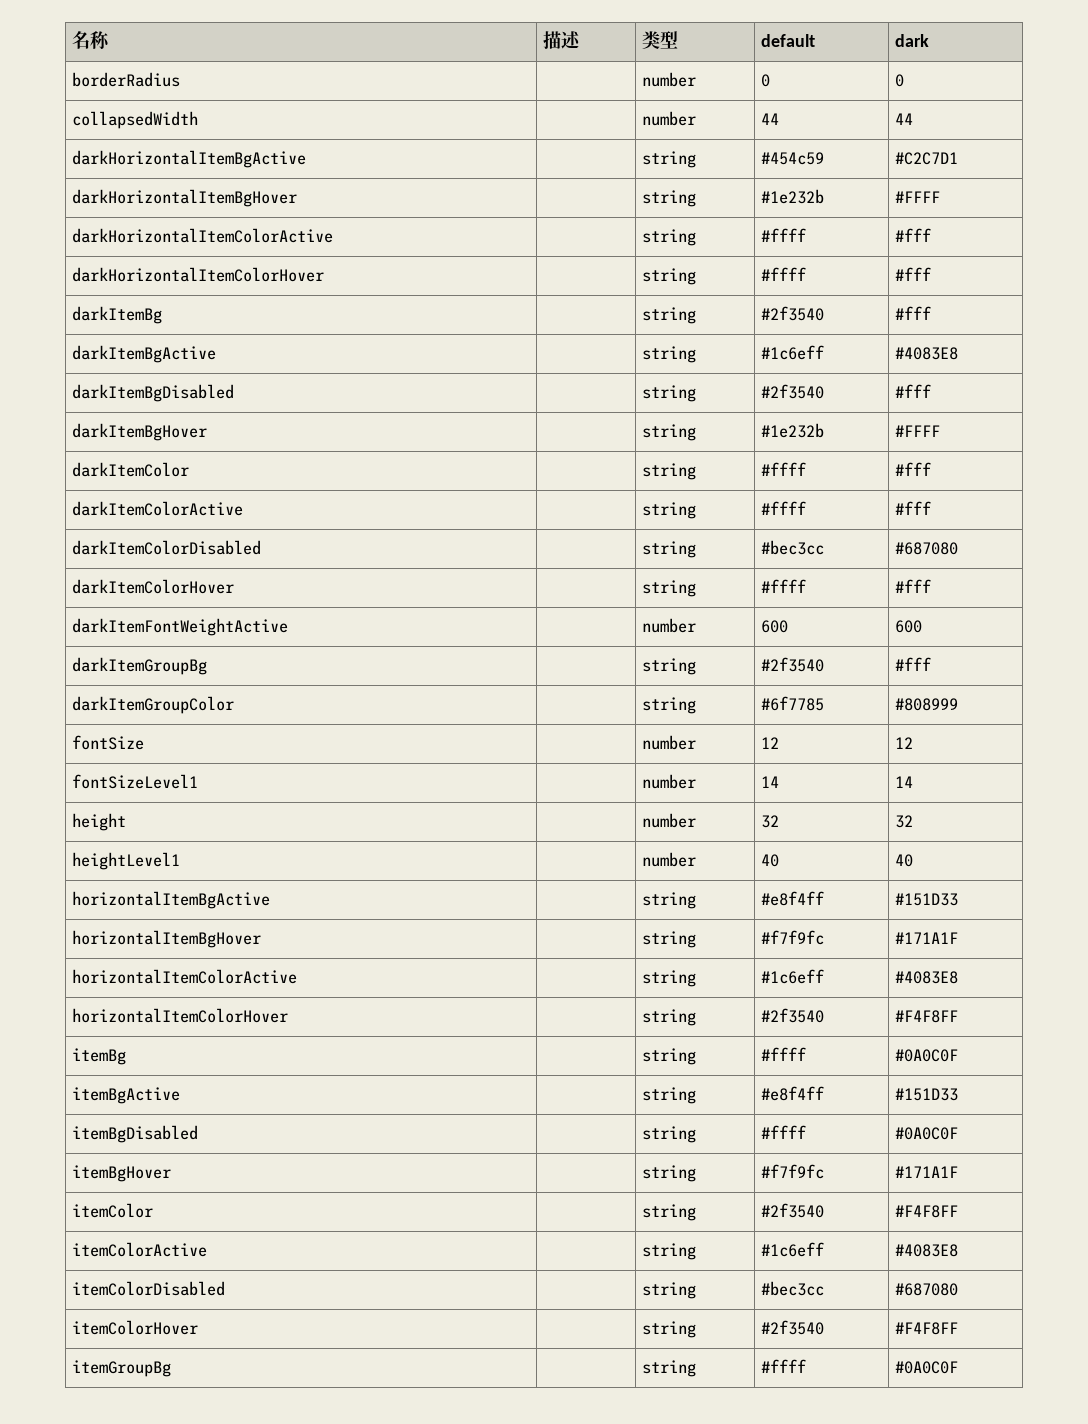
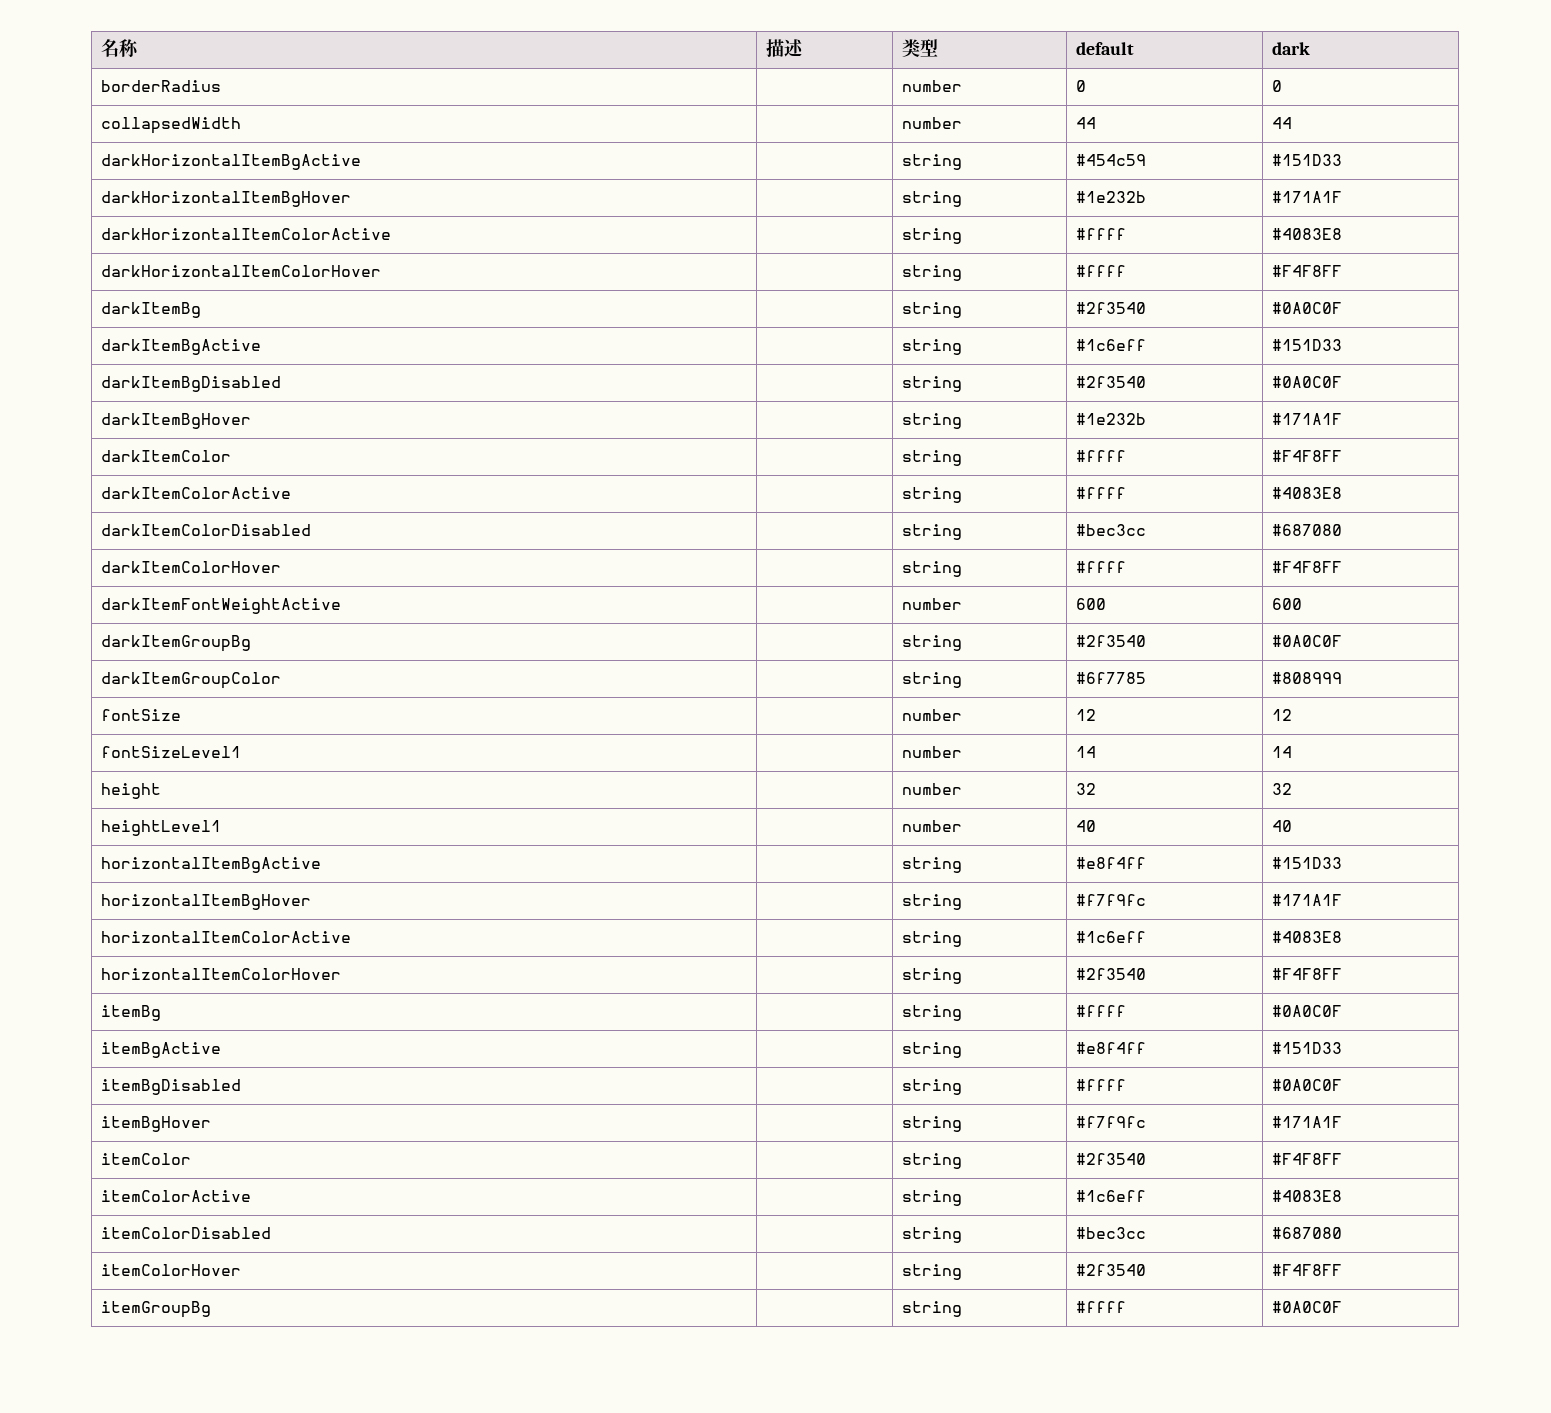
[895,152,959,165] #C2C7D1 -> [1272,154,1343,166] #151D33
[895,191,941,203] #FFFF -> [1272,191,1343,203] #171A1F
[895,228,932,242] #fff -> [1272,228,1343,240] #4083E8
[895,267,932,281] #fff -> [1272,265,1343,277] #F4F8FF
[895,306,932,320] #fff -> [1272,302,1343,314] #0A0C0F
[895,347,959,360] #4083E8 -> [1272,339,1343,351] #151D33
[895,384,932,398] #fff -> [1272,376,1343,388] #0A0C0F
[895,425,941,437] #FFFF -> [1272,413,1343,425] #171A1F
[895,462,932,476] #fff -> [1272,450,1343,462] #F4F8FF
[895,501,932,515] #fff -> [1272,487,1343,499] #4083E8
[895,579,932,593] #fff -> [1272,561,1343,573] #F4F8FF
[895,657,932,671] #fff -> [1272,635,1343,647] #0A0C0F

